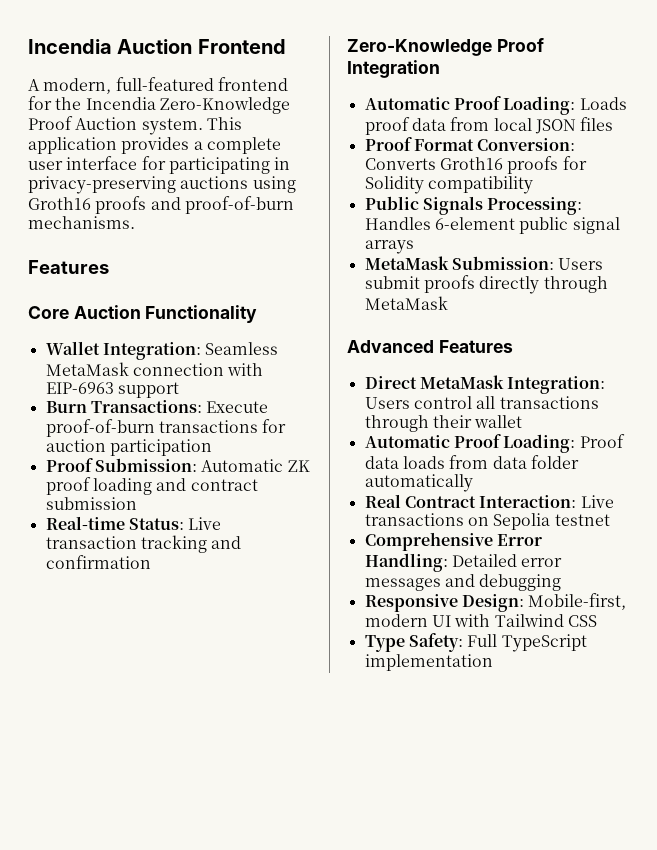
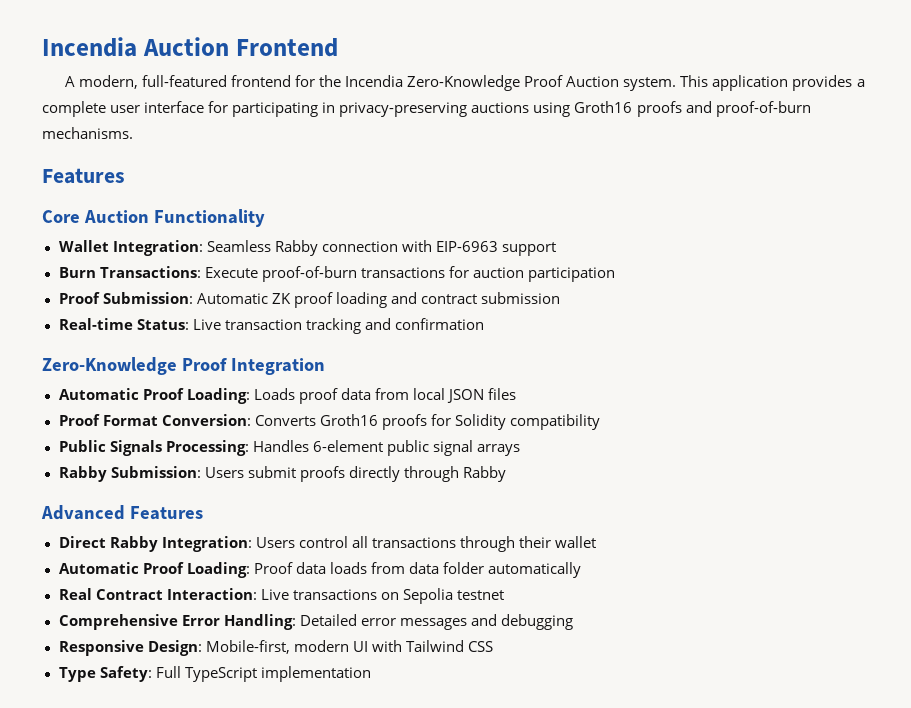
[45,362,129,376] MetaMask -> [274,240,318,256] Rabby
[364,256,449,270] MetaMask -> [58,466,107,482] Rabby
[364,296,448,310] MetaMask -> [462,466,506,482] Rabby
[419,375,504,389] MetaMask -> [109,536,158,552] Rabby

